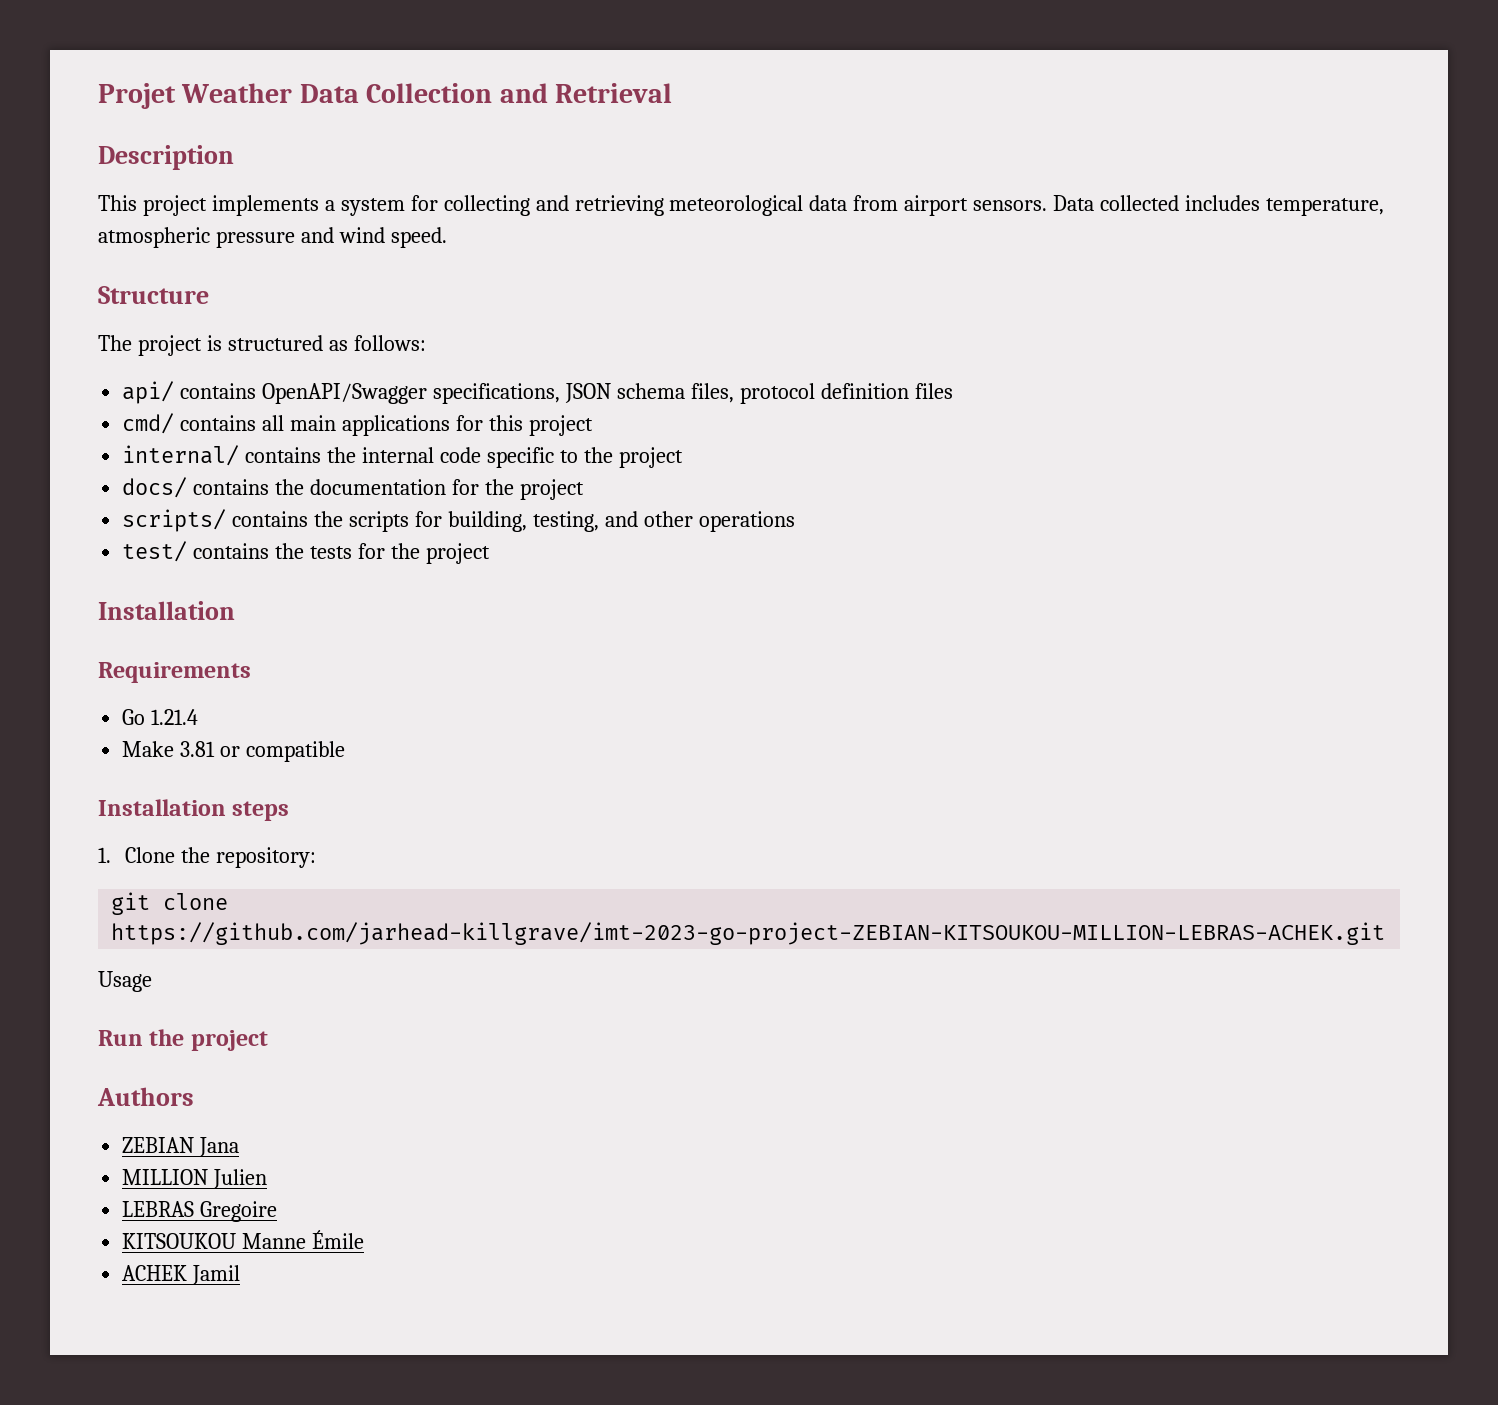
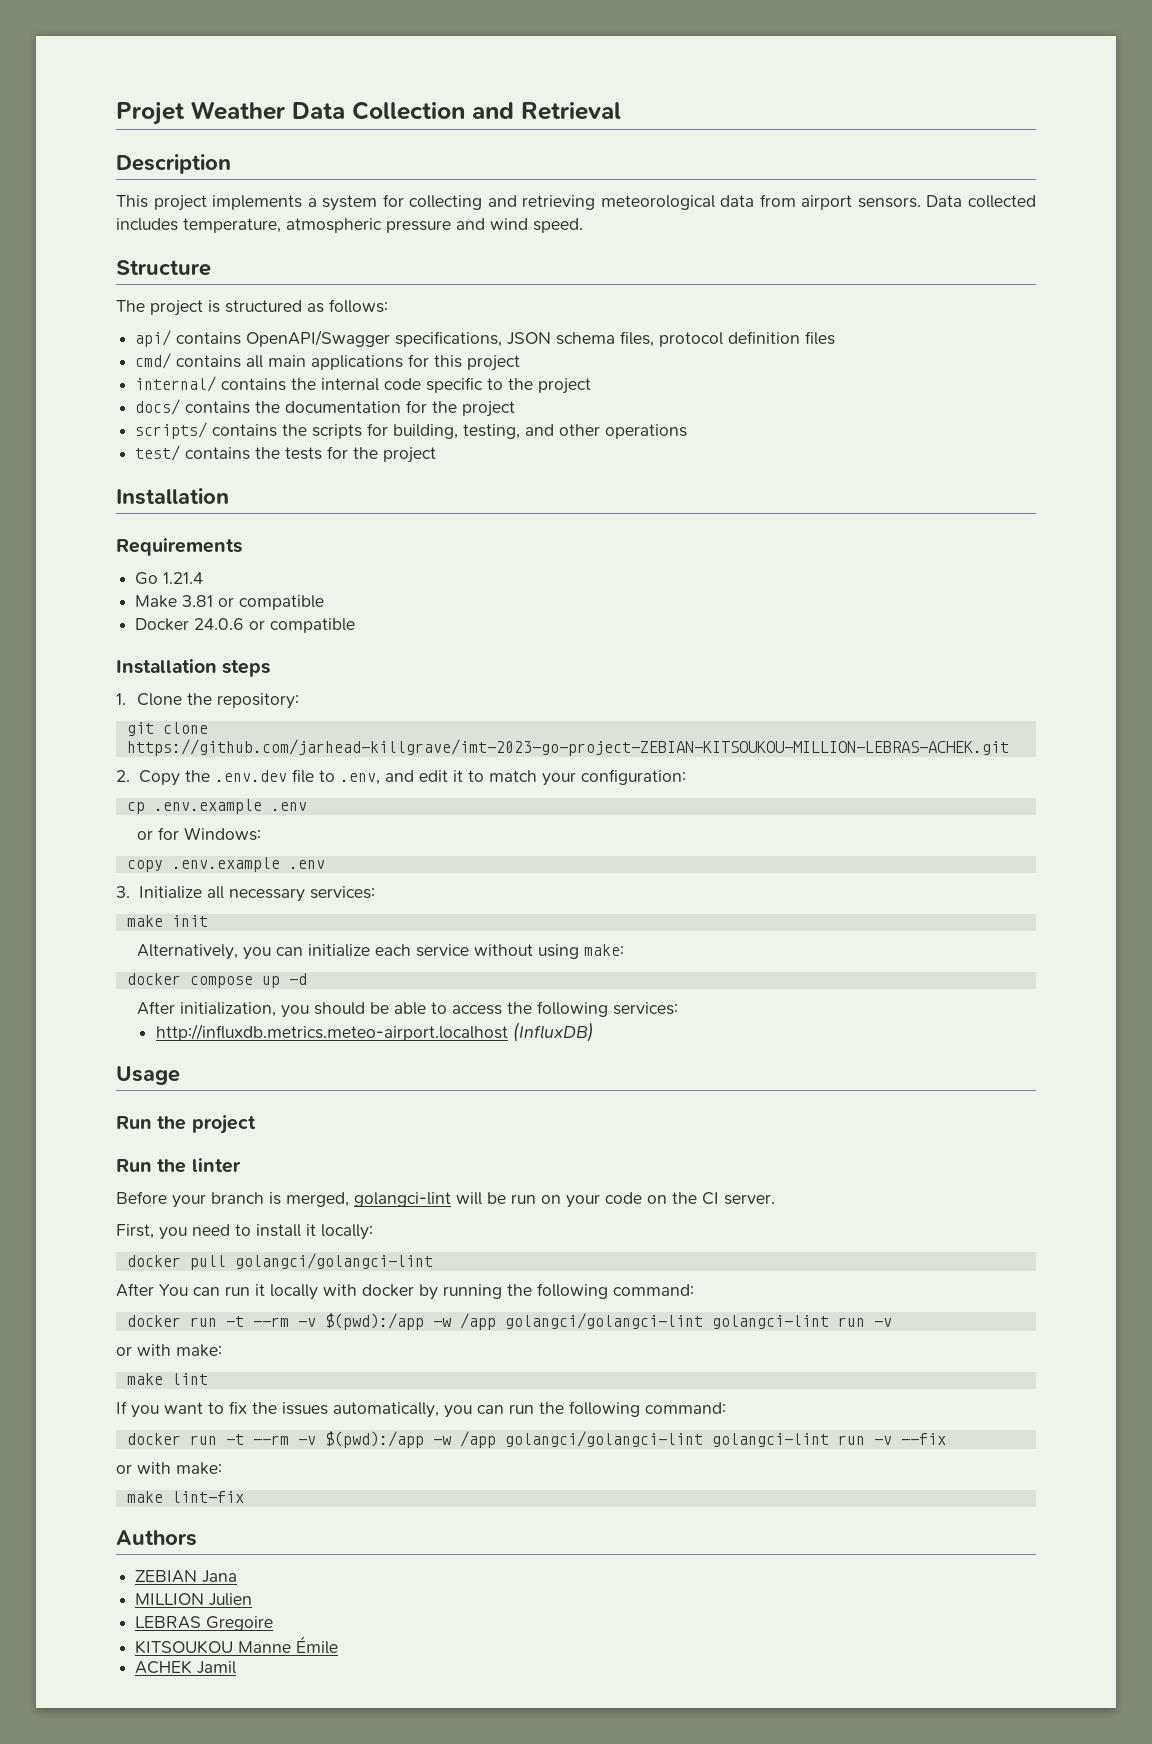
(346, 751) none -> [135,618,356,633] // Docker 24.0.6 or compatible
[98,971,152,992] [98,1029,268,1051] Usage // Run the project -> [116,769,686,786] [126,799,307,814] [136,827,261,841] [126,857,325,872] [116,886,375,902] [126,915,208,927] [136,944,624,960] [126,973,307,988] [136,1001,678,1018] [155,1022,594,1042] [116,1066,180,1085] [116,1115,256,1134] [116,1158,241,1173] [116,1191,775,1208] [116,1224,373,1240] [126,1253,433,1270] [116,1283,694,1300] [126,1313,892,1330] [116,1344,222,1357] [126,1373,208,1385] [116,1401,726,1418] [126,1431,946,1448] [116,1462,222,1475] [126,1491,244,1503] 2. Copy the .env.dev file to .env, and edit it to match your configuration: // cp .env.example .env // or for Windows: // copy .env.example .env // 3. Initialize all necessary services: // make init // Alternatively, you can initialize each service without using make: // docker compose up -d // After initialization, you should be able to access the following services: // http://influxdb.metrics.meteo-airport.localhost (InfluxDB) // Usage // Run the project // Run the linter // Before your branch is merged, golangci-lint will be run on your code on the CI server. // First, you need to install it locally: // docker pull golangci/golangci-lint // After You can run it locally with docker by running the following command: // docker run -t --rm -v $(pwd):/app -w /app golangci/golangci-lint golangci-lint run -v // or with make: // make lint // If you want to fix the issues automatically, you can run the following command: // docker run -t --rm -v $(pwd):/app -w /app golangci/golangci-lint golangci-lint run -v --fix // or with make: // make lint-fix

